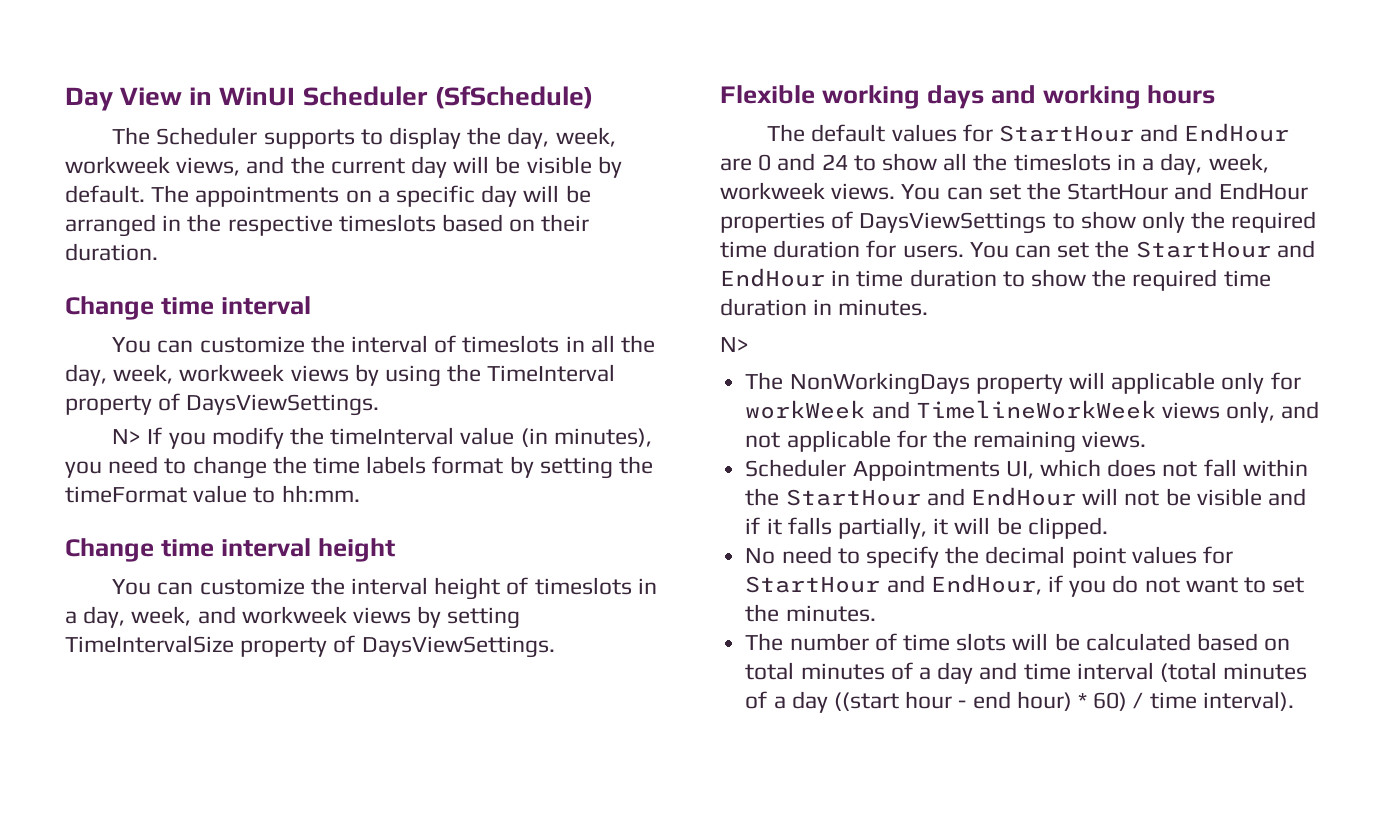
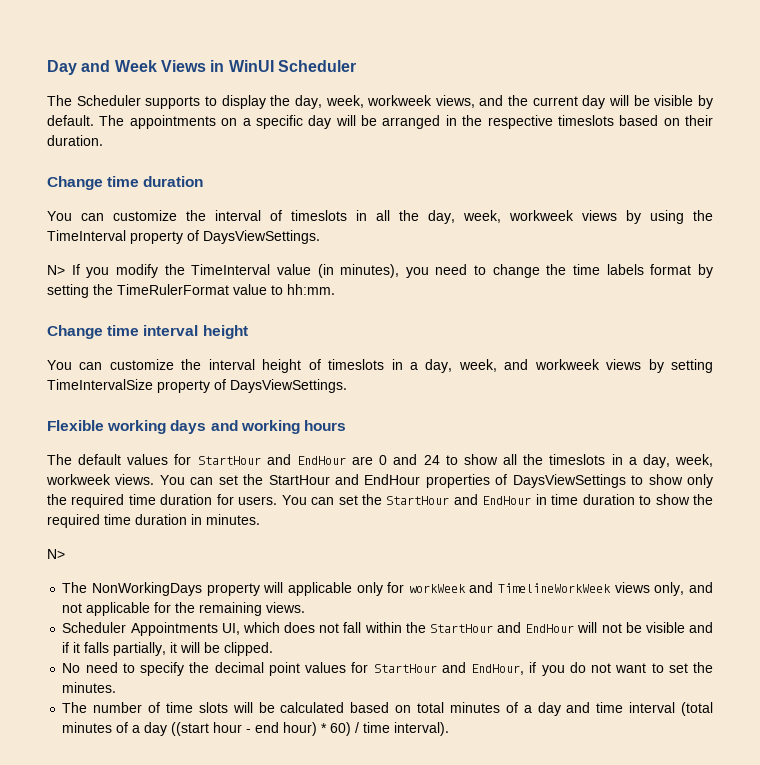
[120,87,183,106] View -> [81,60,206,72] and Week Views
[434,86,593,109] (SfSchedule) -> (356, 66) none
[220,296,311,315] interval -> [143,176,204,187] duration
[330,427,455,445] timeInterval -> [191,264,271,275] TimeInterval
[65,486,187,503] timeFormat -> [117,284,229,295] TimeRulerFormat

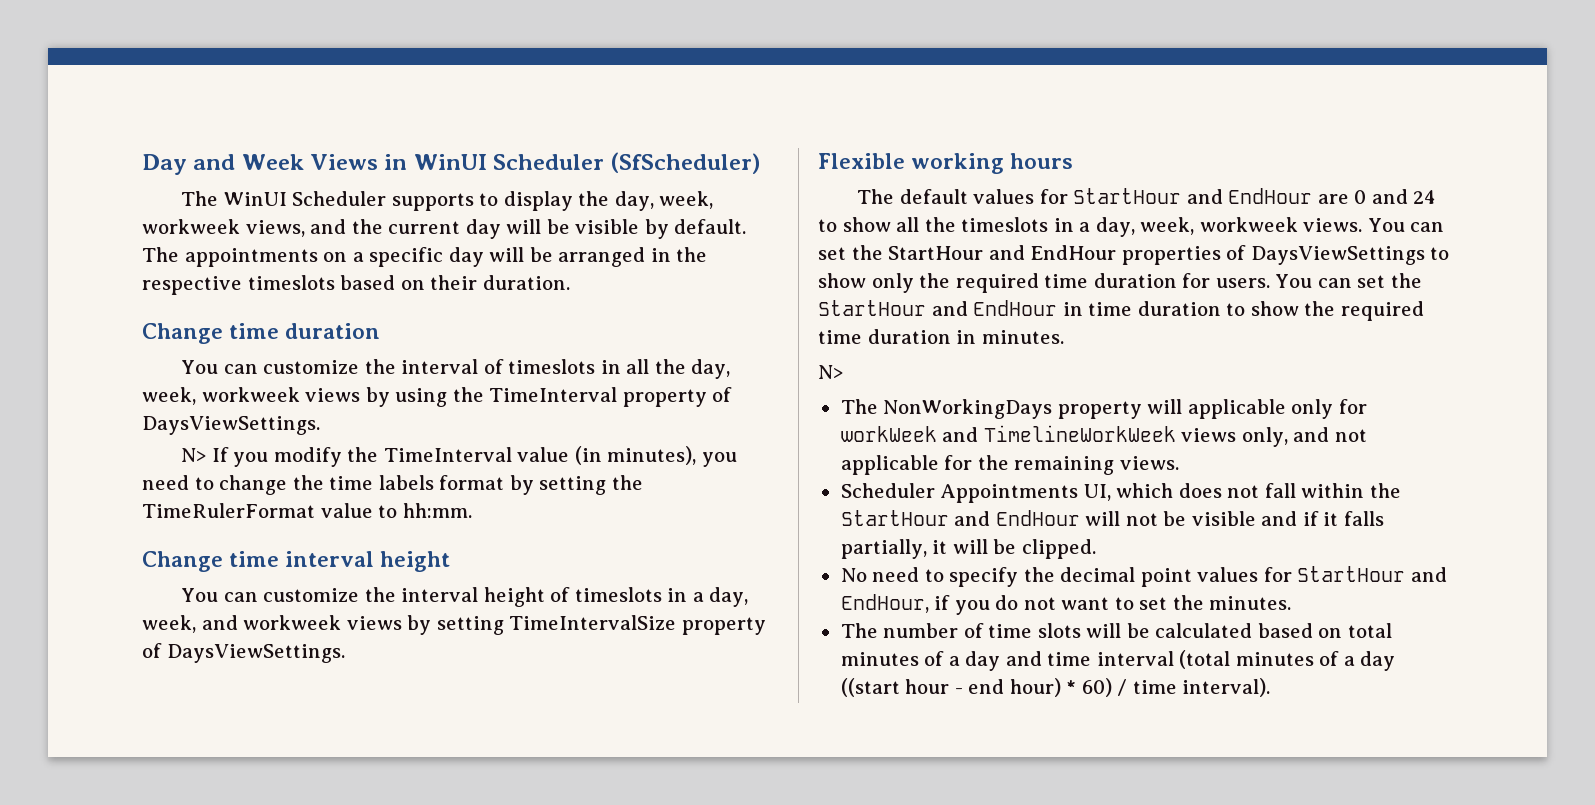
[47,95,72,106] // The -> [610,152,761,174] [181,191,287,206] (SfScheduler) // The WinUI
[170,420,300,434] days and working -> (1005, 163) none

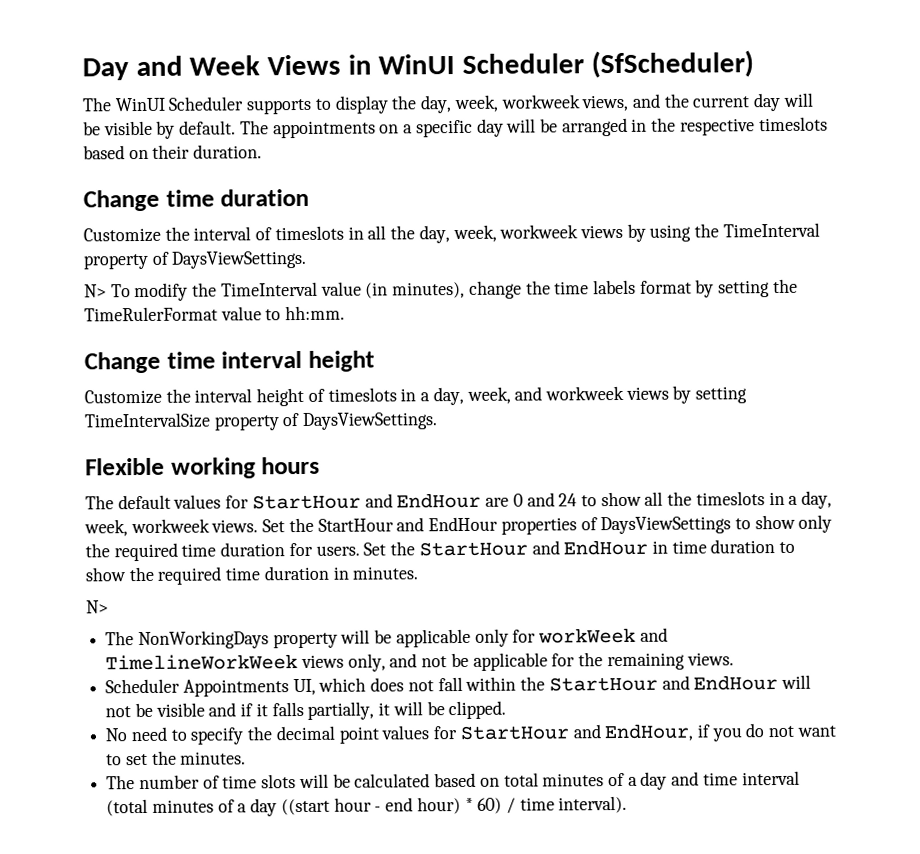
[181,360,360,374] You can customize -> [83,227,161,243] Customize
[211,447,269,467] If you -> [110,284,131,298] To
[701,452,737,467] [142,475,214,490] you need to -> (466, 290) none
[181,588,360,602] You can customize -> [84,389,162,405] Customize
[1367,218,1445,232] [818,247,846,260] You can set -> [262,519,286,533] Set
[1275,274,1386,288] You can set -> [363,542,387,556] Set
(1183, 406) none -> [374,629,393,644] be
(1367, 435) none -> [450,652,469,668] be

